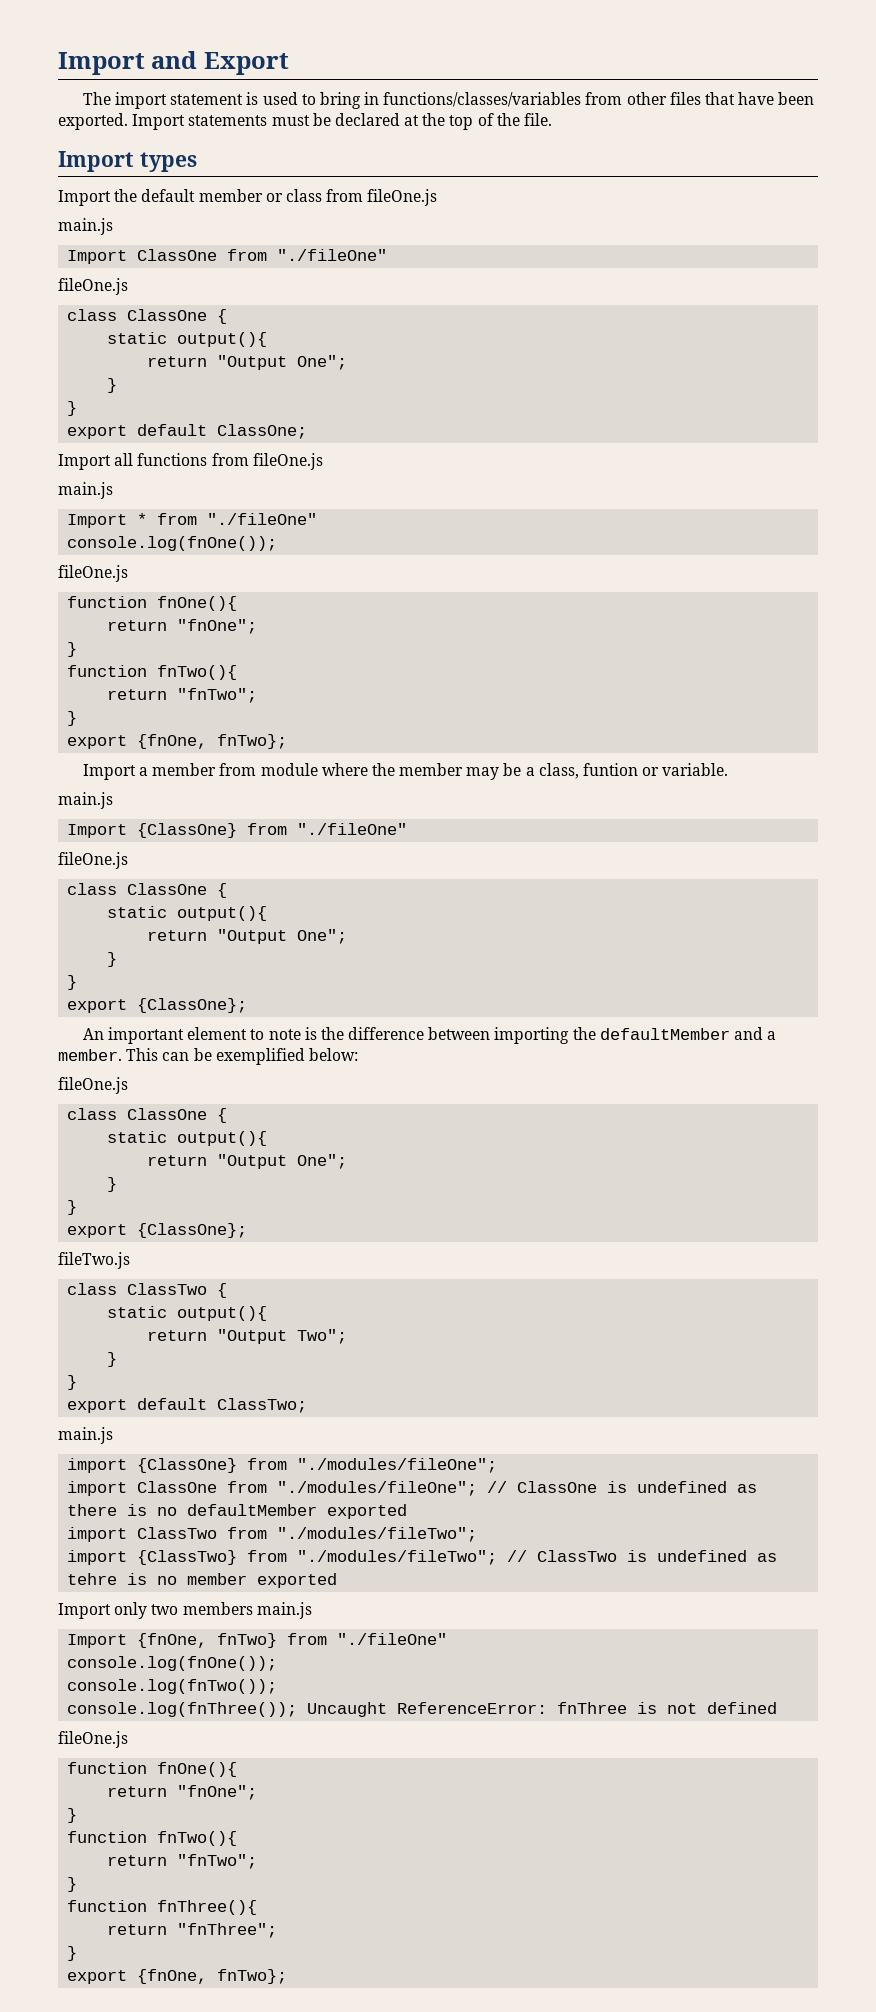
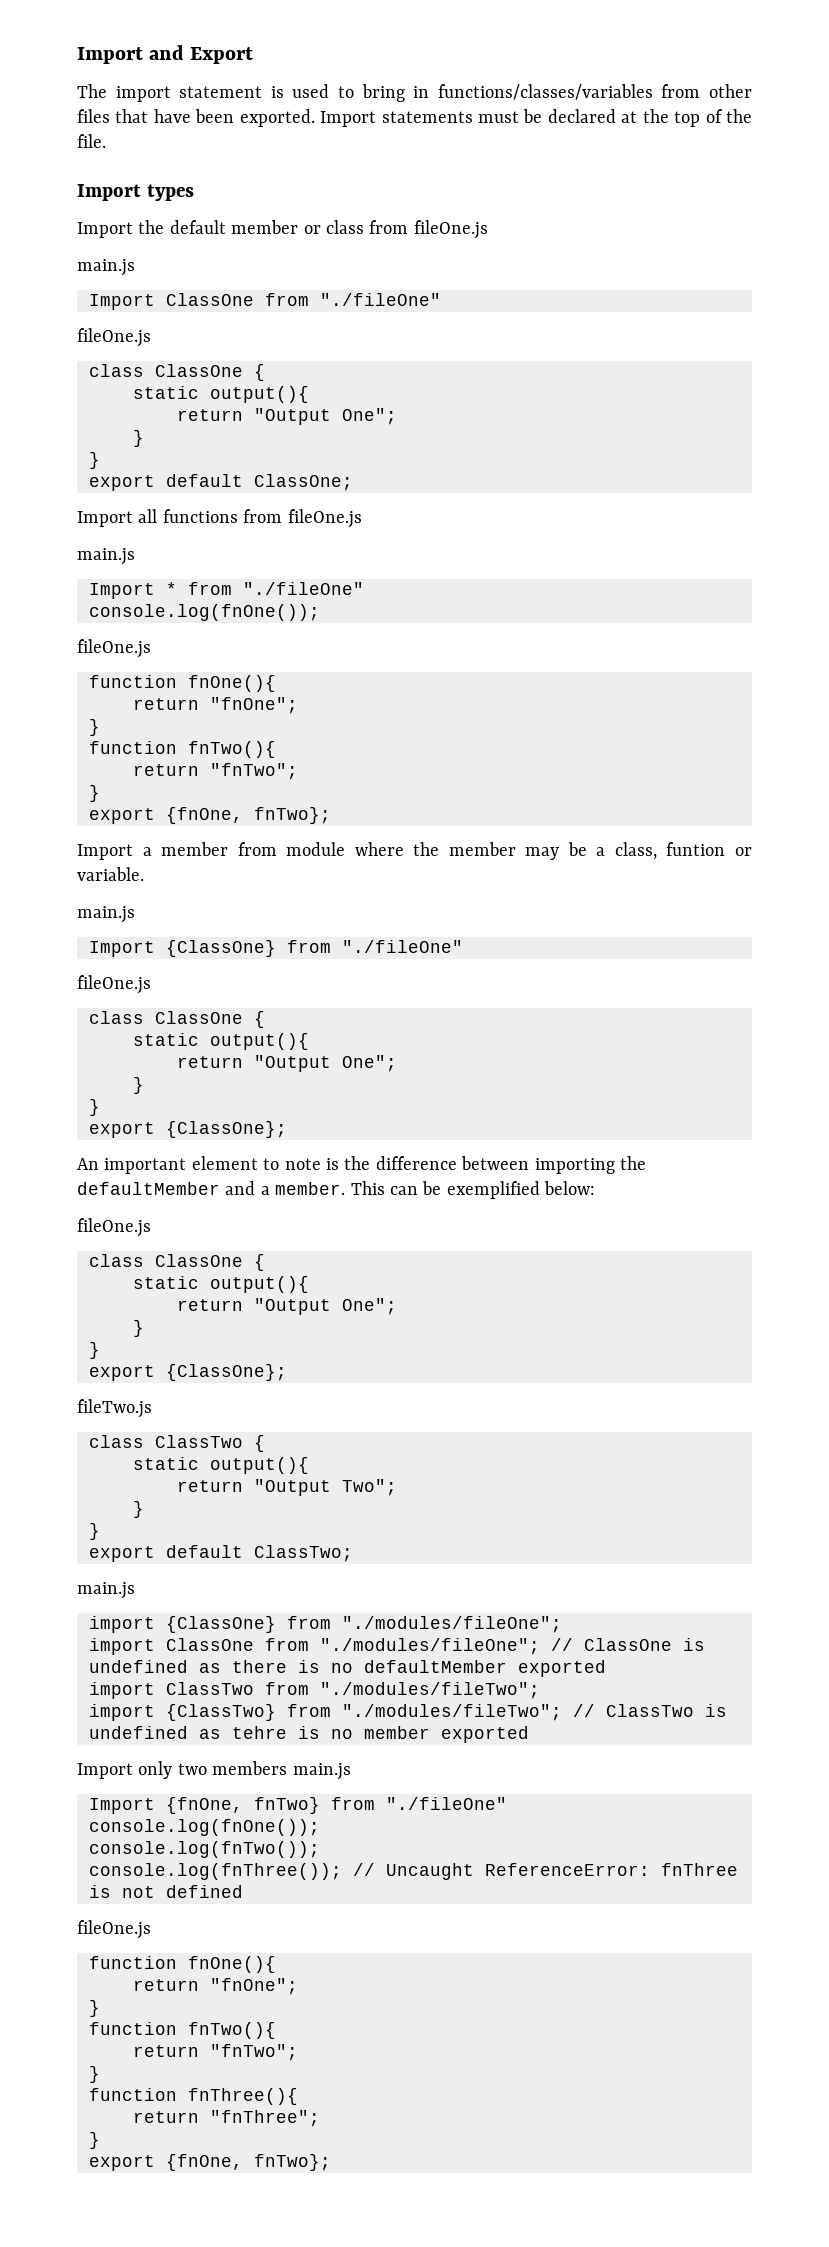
(298, 1709) none -> [353,1863,375,1876] //

